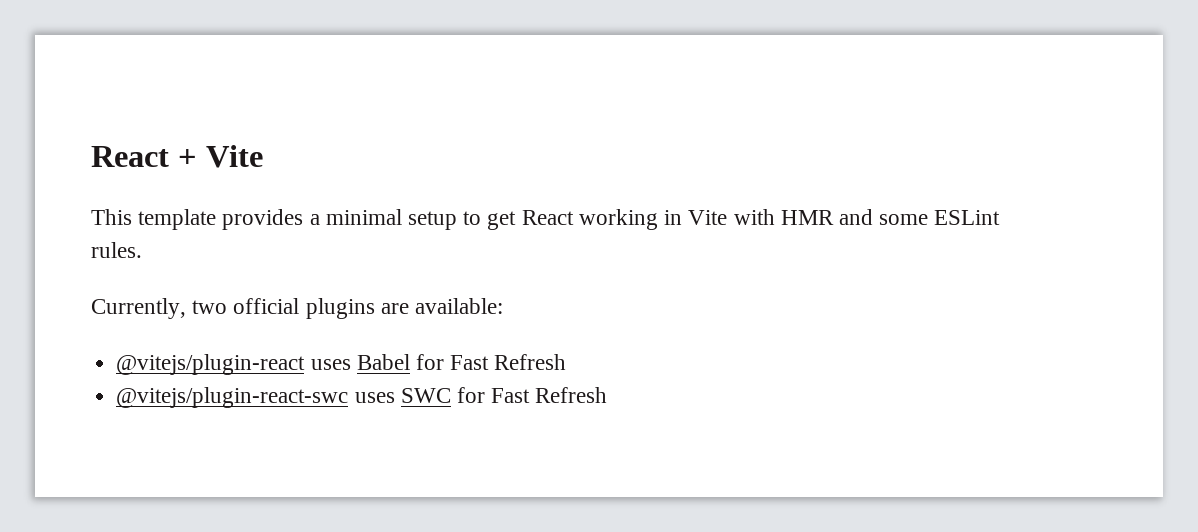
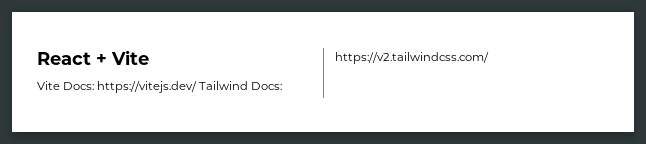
[91,209,1001,230] [91,242,142,258] [91,298,504,319] [116,354,567,375] [116,387,608,408] This template provides a minimal setup to get React working in Vite with HMR and some ESLint rules. // Currently, two official plugins are available: // @vitejs/plugin-react uses Babel for Fast Refresh // @vitejs/plugin-react-swc uses SWC for Fast Refresh -> [37,81,283,93] [335,52,489,64] Vite Docs: https://vitejs.dev/ Tailwind Docs: https://v2.tailwindcss.com/

